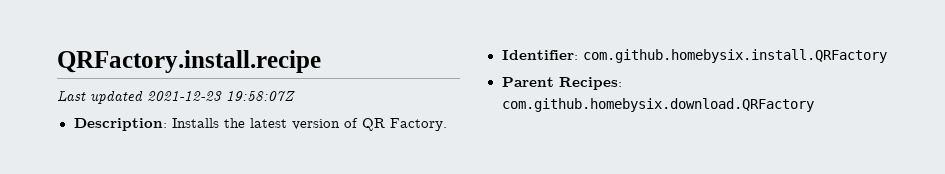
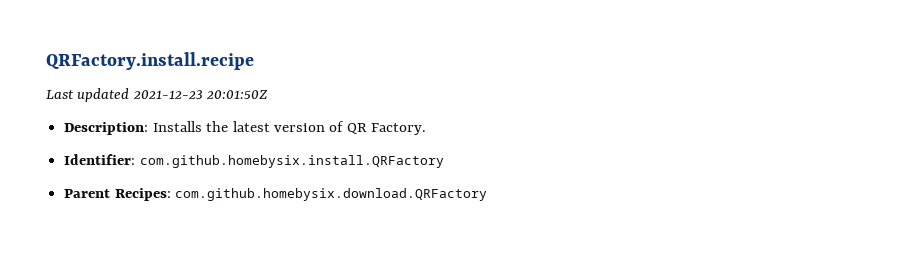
[226,91,295,101] 19:58:07Z -> [206,90,269,100] 20:01:50Z

